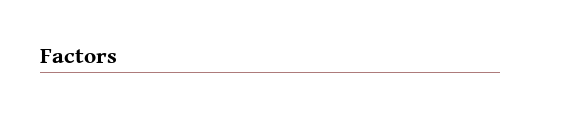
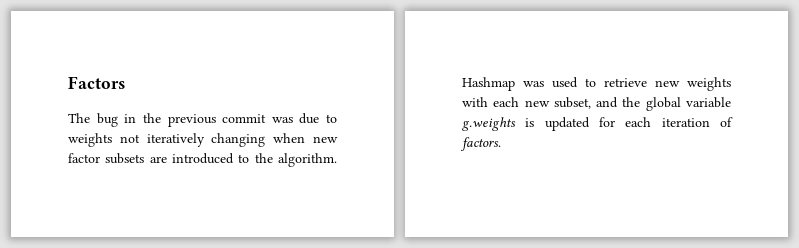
(117, 56) none -> [68,113,337,127] [68,133,338,147] [68,153,337,167] [462,77,731,91] [462,97,731,111] [462,117,733,131] [460,137,501,151] // The bug in the previous commit was due to weights not iteratively changing when new factor subsets are introduced to the algorithm. Hashmap was used to retrieve new weights with each new subset, and the global variable g.weights is updated for each iteration of factors.

